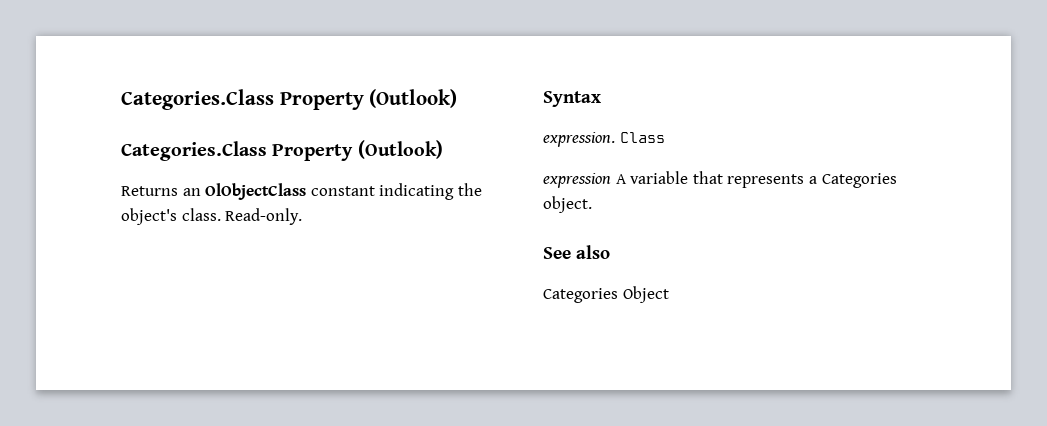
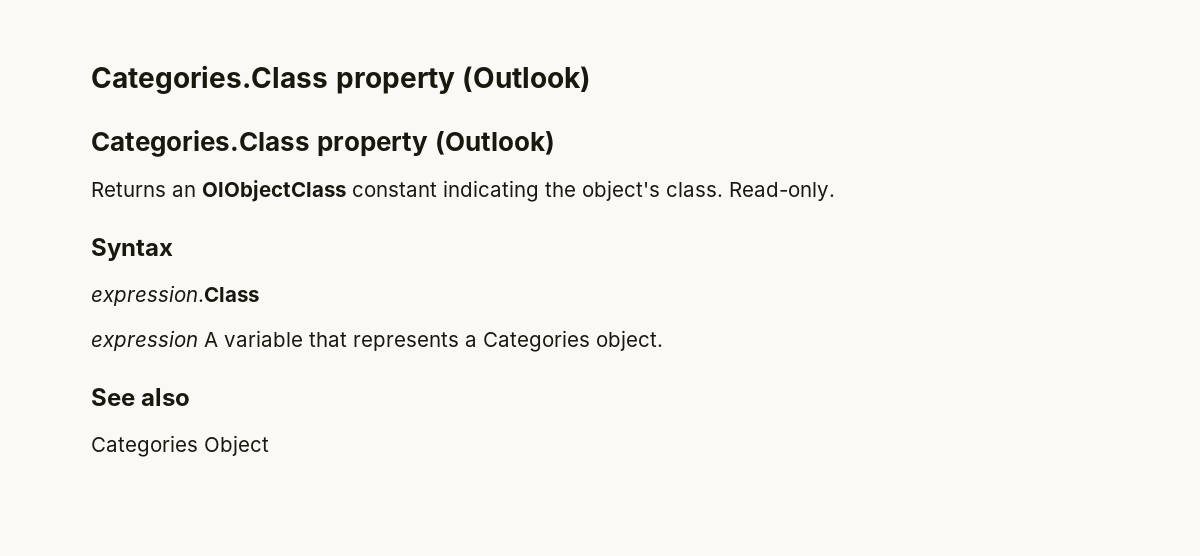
[121,89,364,110] Categories.Class Property -> [91,65,455,94] Categories.Class property
[272,144,354,161] Property -> [317,132,429,157] property
[543,132,665,147] expression. Class -> [91,285,259,306] expression.Class

